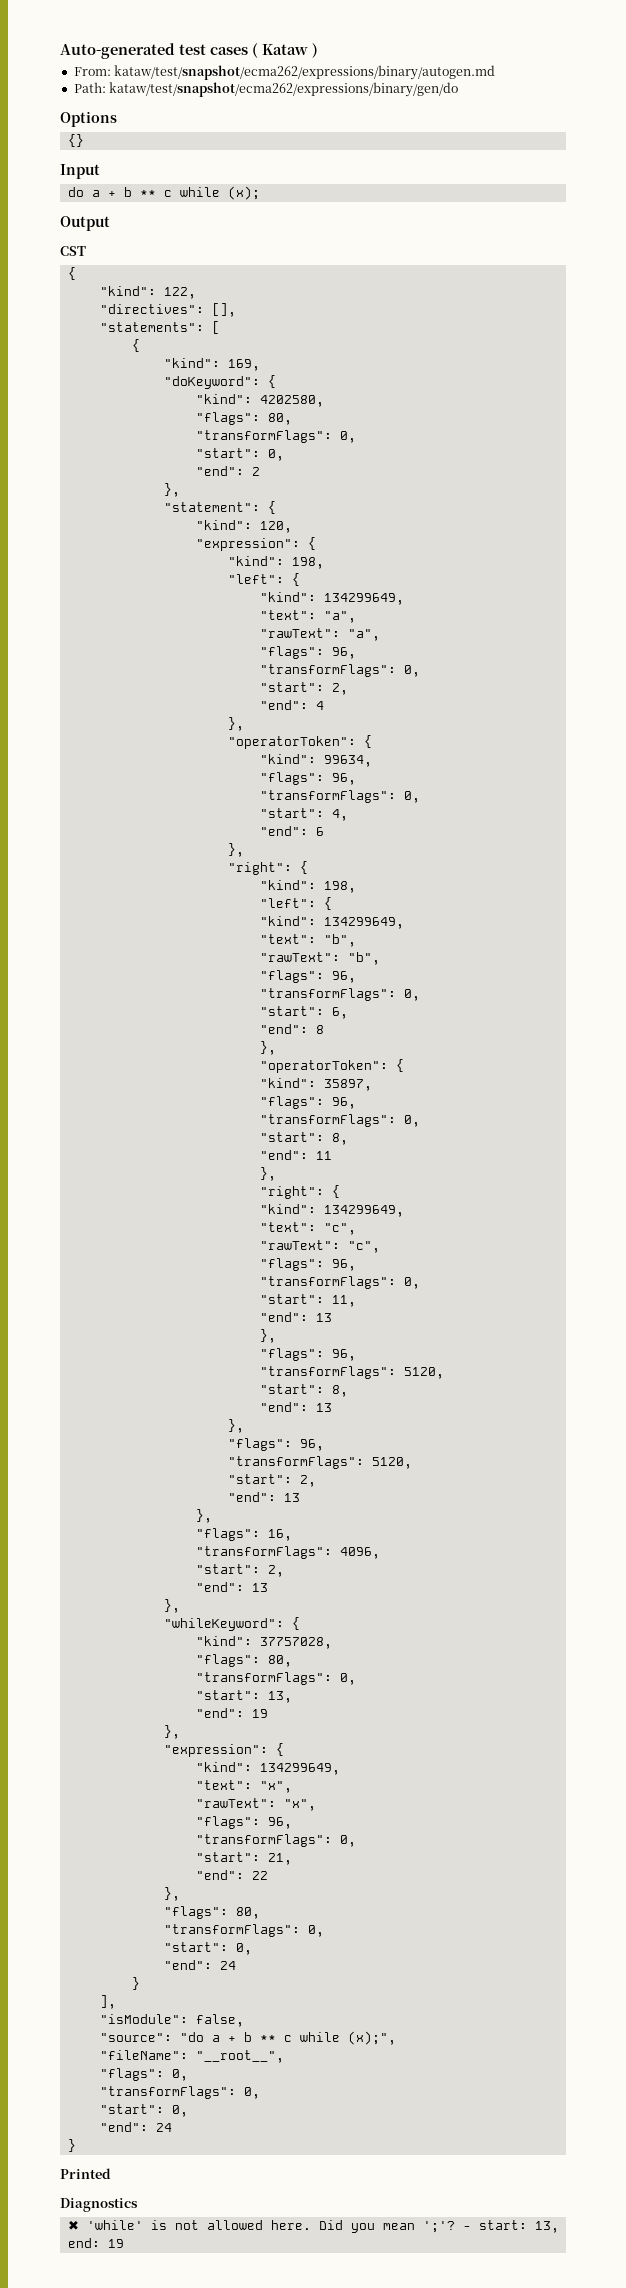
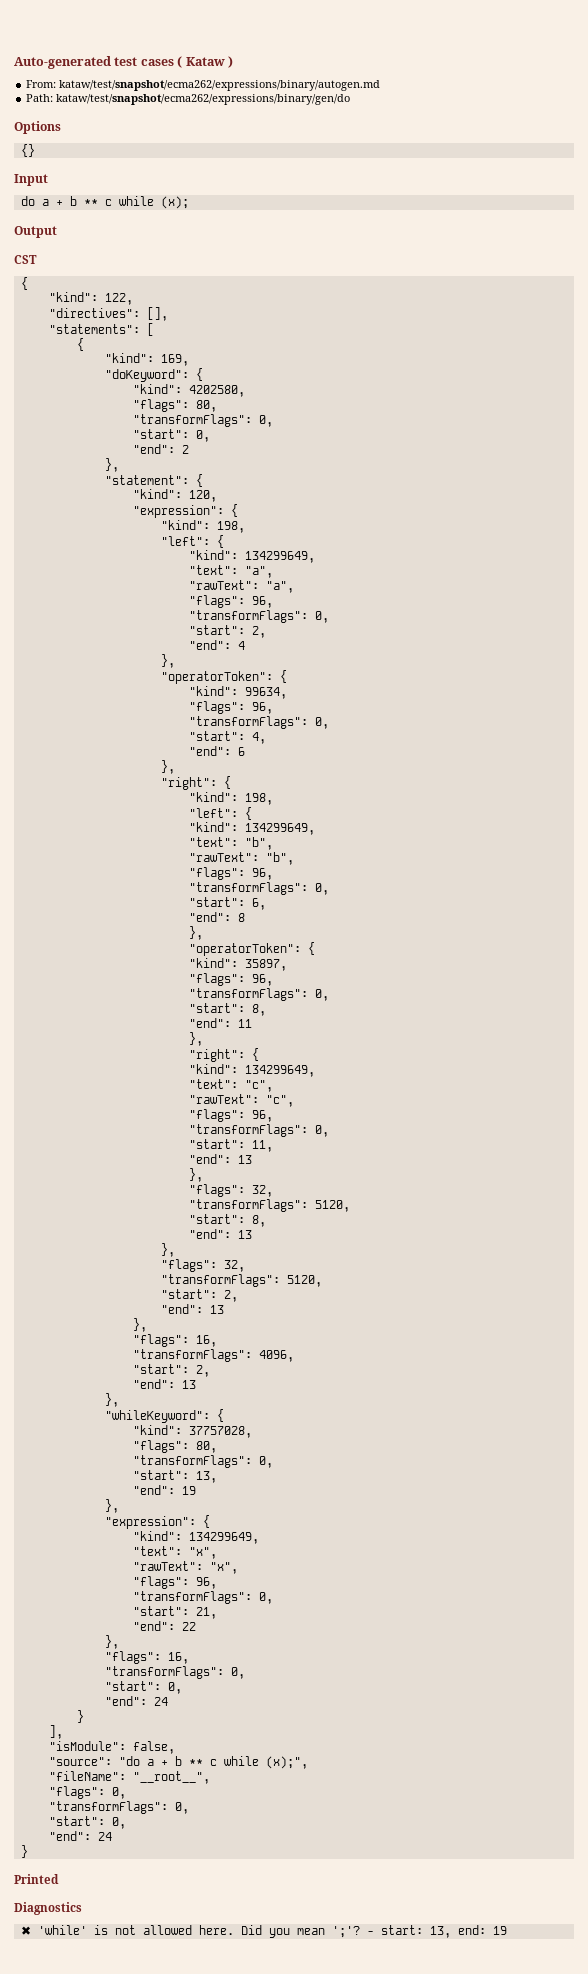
[331,1349,356,1361] 96, -> [251,1185,273,1197] 32,
[299,1439,324,1451] 96, -> [223,1260,245,1272] 32,
[235,1907,260,1919] 80, -> [167,1652,189,1664] 16,

